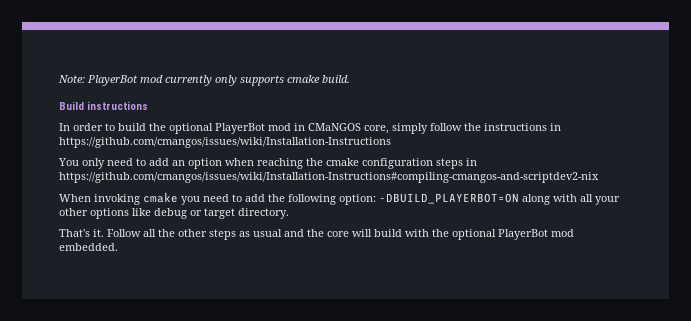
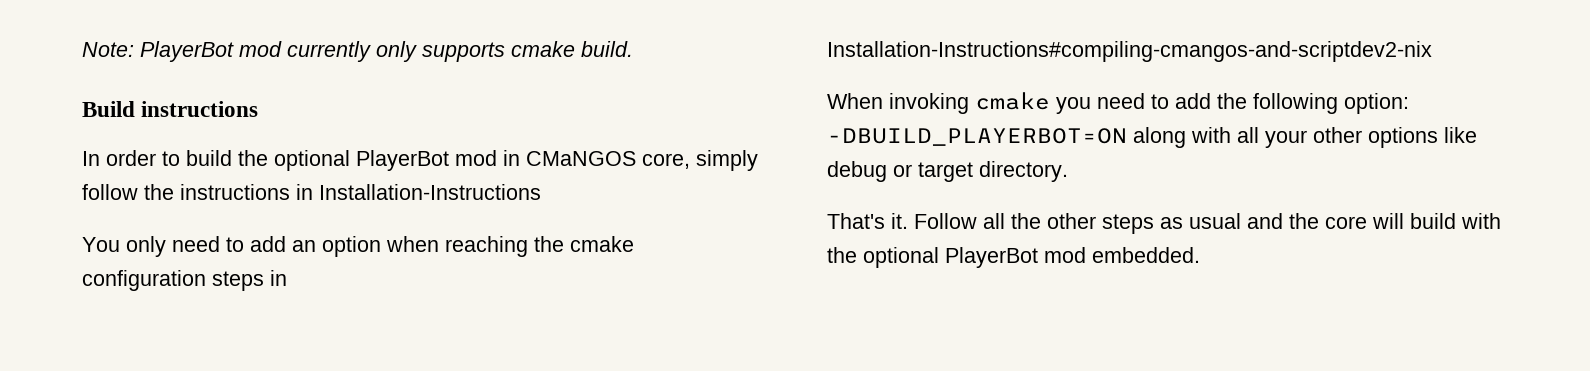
[59,137,391,148] https://github.com/cmangos/issues/wiki/Installation-Instructions -> [319,184,541,200] Installation-Instructions
[59,172,599,183] https://github.com/cmangos/issues/wiki/Installation-Instructions#compiling-cmangos-and-scriptdev2-nix -> [827,41,1432,62] Installation-Instructions#compiling-cmangos-and-scriptdev2-nix

